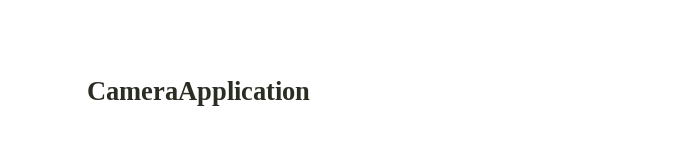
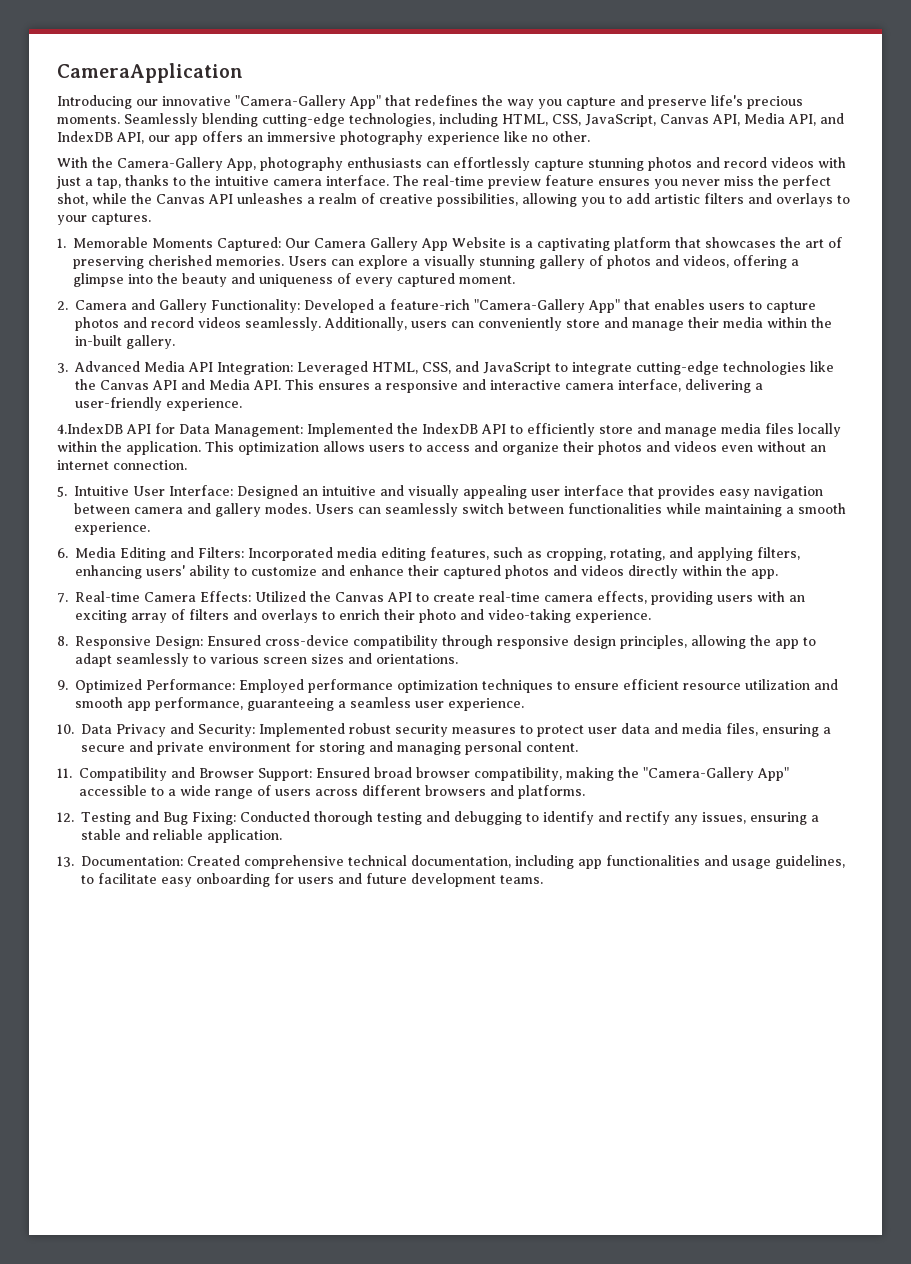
(310, 93) none -> [57,95,803,109] [57,113,844,127] [57,131,590,145] [57,157,846,171] [56,175,831,189] [57,193,850,207] [57,213,151,225] [57,237,843,251] [73,255,800,269] [73,273,516,287] [57,299,816,313] [75,317,832,331] [75,335,175,349] [57,361,834,375] [75,379,763,393] [75,397,242,411] [57,423,841,437] [57,441,826,455] [57,460,187,470] [57,485,823,499] [74,503,846,517] [74,522,150,535] [57,547,800,561] [75,565,778,579] [57,591,805,605] [75,609,651,623] [57,635,816,649] [75,653,458,667] [57,679,838,693] [75,697,524,711] [57,723,831,737] [81,741,578,755] [57,767,789,781] [79,785,585,799] [57,811,819,825] [81,829,282,843] [57,855,845,869] [81,873,543,887] // Introducing our innovative "Camera-Gallery App" that redefines the way you capture and preserve life's precious moments. Seamlessly blending cutting-edge technologies, including HTML, CSS, JavaScript, Canvas API, Media API, and IndexDB API, our app offers an immersive photography experience like no other. // With the Camera-Gallery App, photography enthusiasts can effortlessly capture stunning photos and record videos with just a tap, thanks to the intuitive camera interface. The real-time preview feature ensures you never miss the perfect shot, while the Canvas API unleashes a realm of creative possibilities, allowing you to add artistic filters and overlays to your captures. // 1. Memorable Moments Captured: Our Camera Gallery App Website is a captivating platform that showcases the art of preserving cherished memories. Users can explore a visually stunning gallery of photos and videos, offering a glimpse into the beauty and uniqueness of every captured moment. // 2. Camera and Gallery Functionality: Developed a feature-rich "Camera-Gallery App" that enables users to capture photos and record videos seamlessly. Additionally, users can conveniently store and manage their media within the in-built gallery. // 3. Advanced Media API Integration: Leveraged HTML, CSS, and JavaScript to integrate cutting-edge technologies like the Canvas API and Media API. This ensures a responsive and interactive camera interface, delivering a user-friendly experience. // 4.IndexDB API for Data Management: Implemented the IndexDB API to efficiently store and manage media files locally within the application. This optimization allows users to access and organize their photos and videos even without an internet connection. // 5. Intuitive User Interface: Designed an intuitive and visually appealing user interface that provides easy navigation between camera and gallery modes. Users can seamlessly switch between functionalities while maintaining a smooth experience. // 6. Media Editing and Filters: Incorporated media editing features, such as cropping, rotating, and applying filters, enhancing users' ability to customize and enhance their captured photos and videos directly within the app. // 7. Real-time Camera Effects: Utilized the Canvas API to create real-time camera effects, providing users with an exciting array of filters and overlays to enrich their photo and video-taking experience. // 8. Responsive Design: Ensured cross-device compatibility through responsive design principles, allowing the app to adapt seamlessly to various screen sizes and orientations. // 9. Optimized Performance: Employed performance optimization techniques to ensure efficient resource utilization and smooth app performance, guaranteeing a seamless user experience. // 10. Data Privacy and Security: Implemented robust security measures to protect user data and media files, ensuring a secure and private environment for storing and managing personal content. // 11. Compatibility and Browser Support: Ensured broad browser compatibility, making the "Camera-Gallery App" accessible to a wide range of users across different browsers and platforms. // 12. Testing and Bug Fixing: Conducted thorough testing and debugging to identify and rectify any issues, ensuring a stable and reliable application. // 13. Documentation: Created comprehensive technical documentation, including app functionalities and usage guidelines, to facilitate easy onboarding for users and future development teams.

